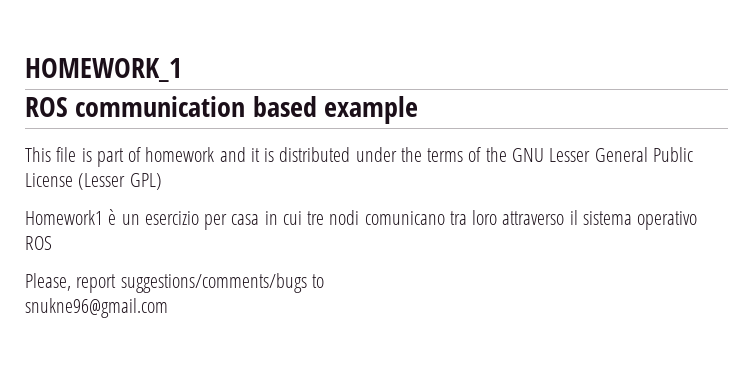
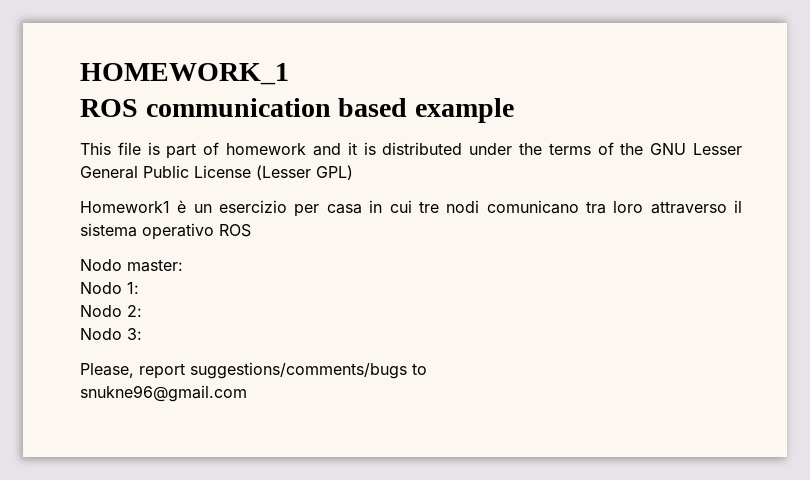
(52, 243) none -> [80,259,183,272] [80,282,139,294] [80,305,142,317] [80,328,142,340] // Nodo master: // Nodo 1: // Nodo 2: // Nodo 3:

